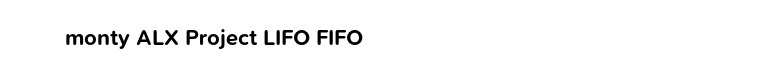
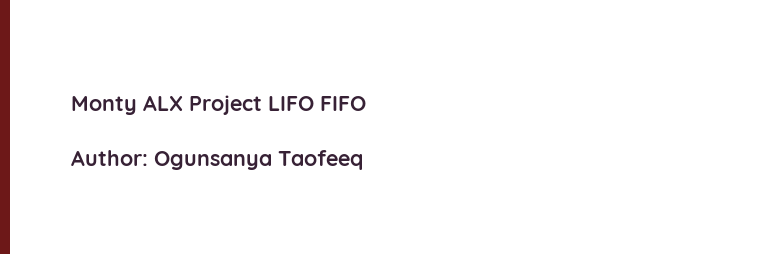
[65,30,130,49] monty -> [71,96,137,115] Monty
(363, 37) none -> [71,150,363,170] // Author: Ogunsanya Taofeeq

